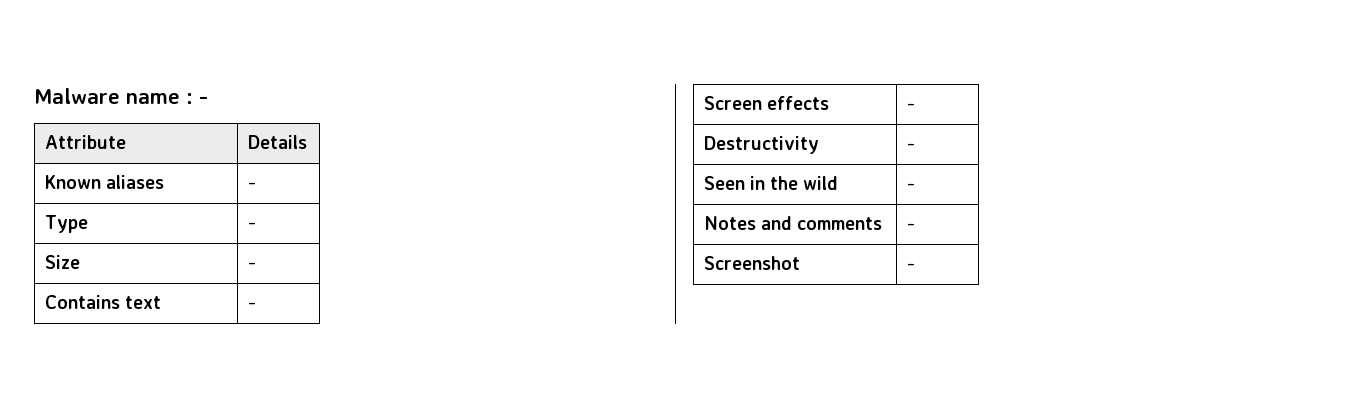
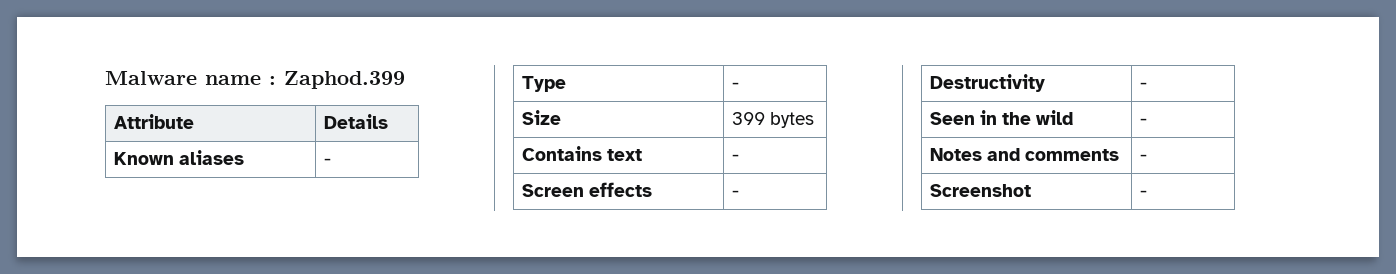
[199,96,208,104] - -> [284,71,405,89] Zaphod.399
[247,262,256,269] - -> [731,112,814,128] 399 bytes

